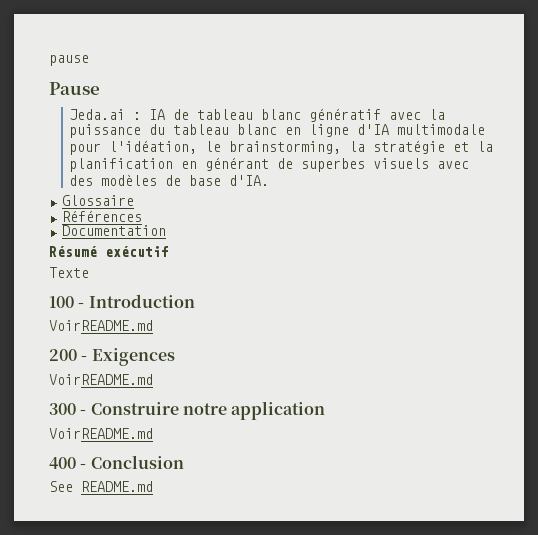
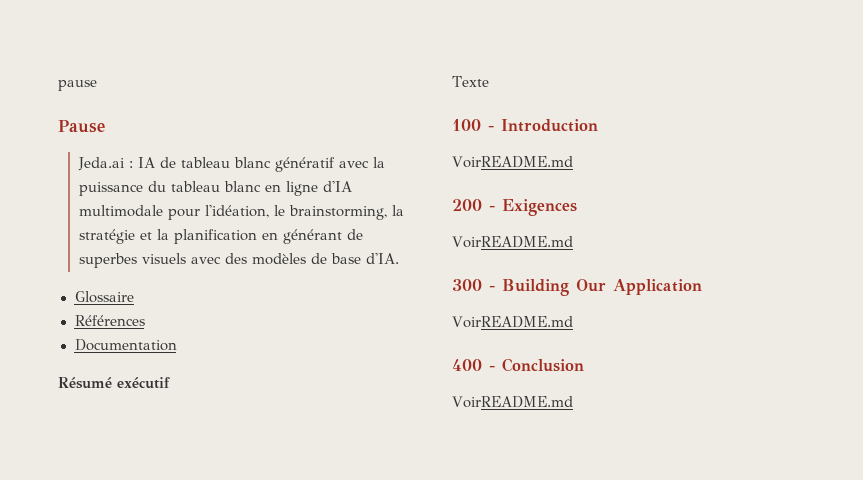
[90,401,326,420] Construire notre application -> [502,279,702,296] Building Our Application
[49,481,153,492] See README.md -> [452,396,573,408] VoirREADME.md

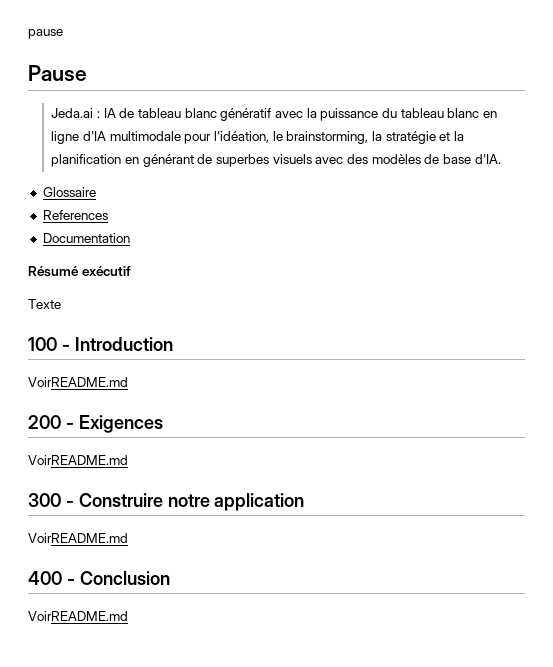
[74,315,145,326] Références -> [42,210,108,220] References
[502,279,702,296] Building Our Application -> [78,493,305,511] Construire notre application

